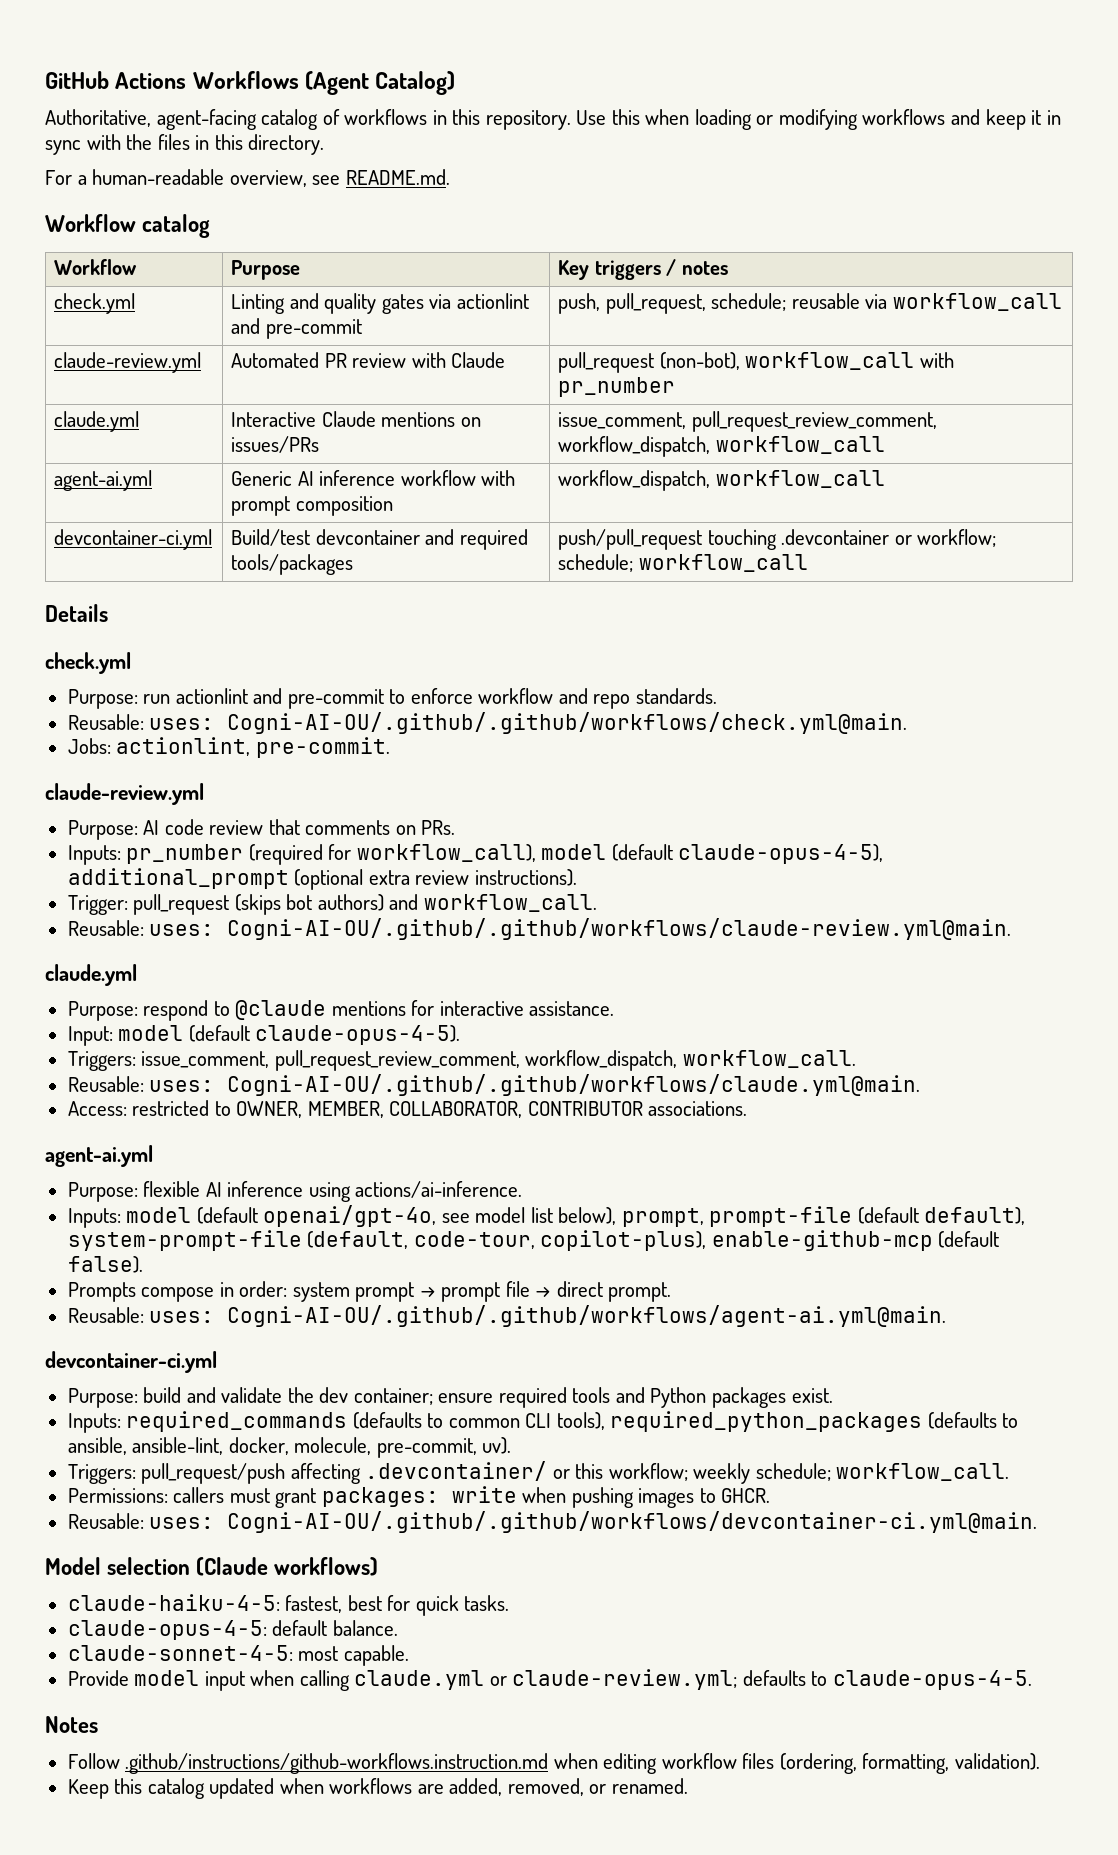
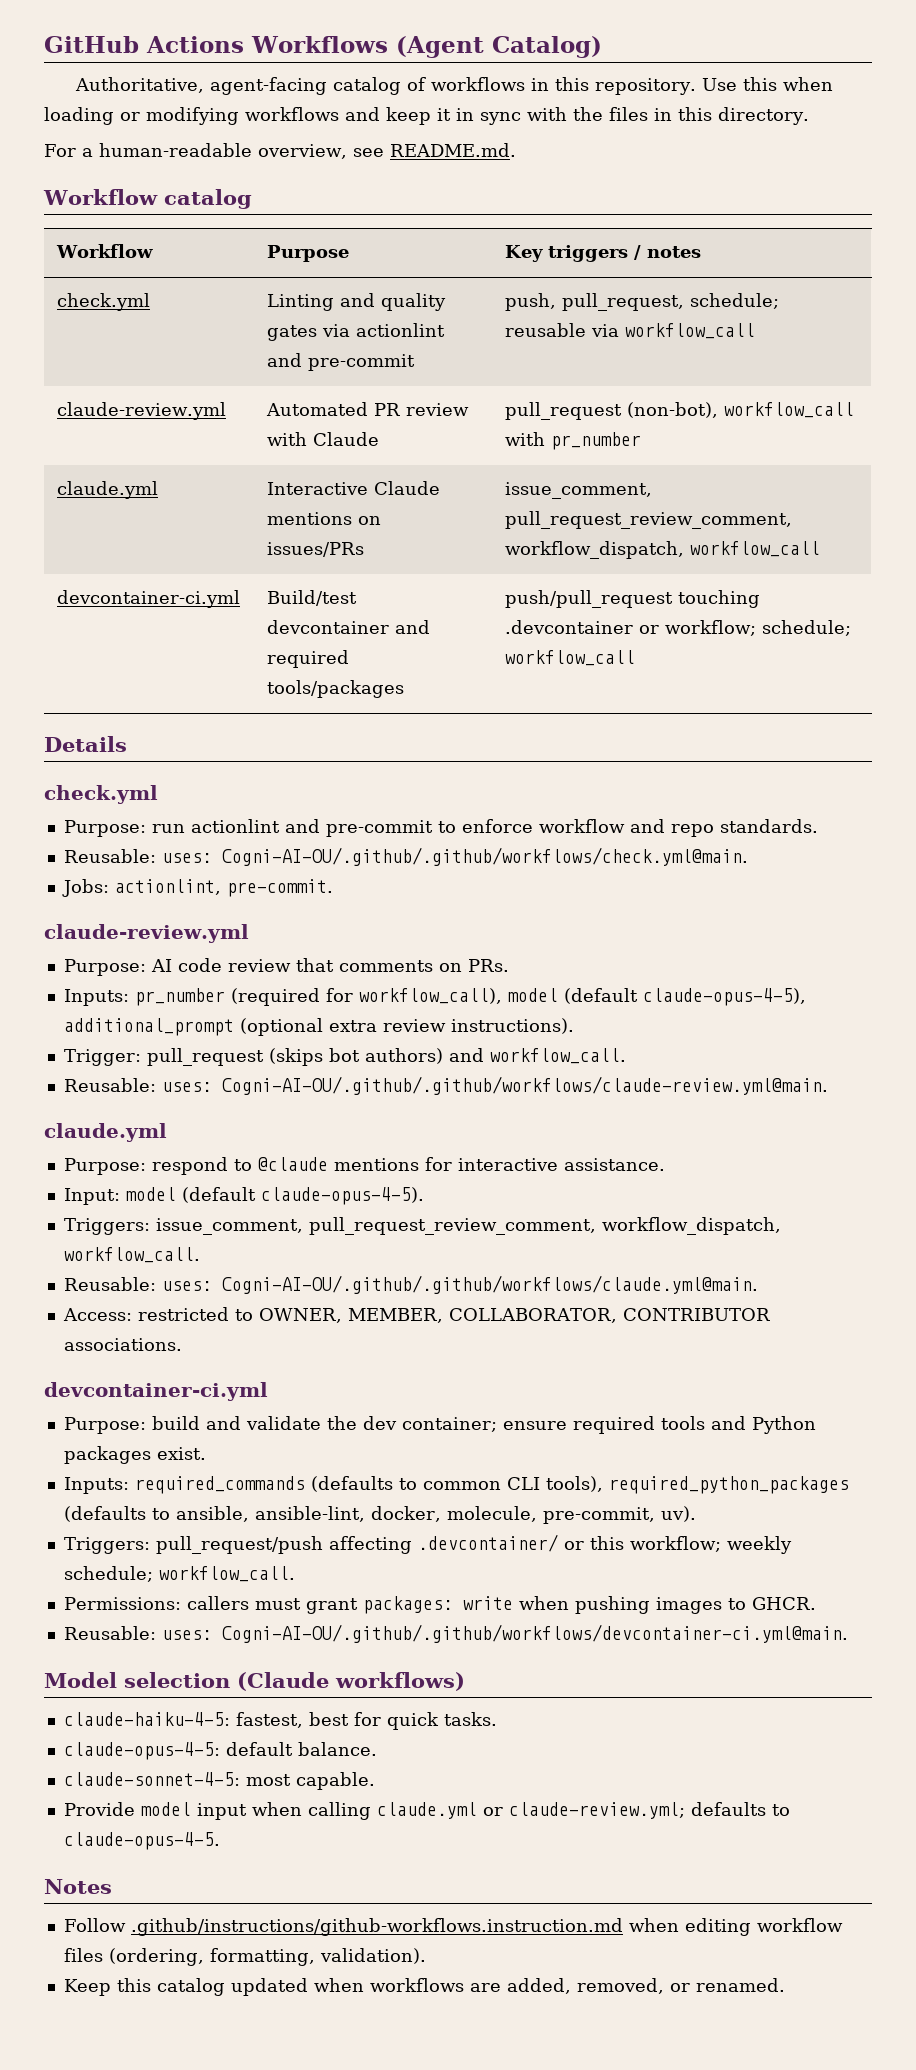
[54,470,153,491] [231,470,516,486] [231,496,393,516] [558,470,885,491] // agent-ai.yml | Generic AI inference workflow with prompt composition | workflow_dispatch, workflow_call -> (821, 549) none
[45,1145,153,1167] [67,1181,523,1202] [67,1205,1026,1228] [67,1230,1000,1251] [67,1256,143,1273] [67,1281,672,1302] [67,1305,947,1327] // agent-ai.yml // Purpose: flexible AI inference using actions/ai-inference. // Inputs: model (default openai/gpt-4o, see model list below), prompt, prompt-file (default default), system-prompt-file (default, code-tour, copilot-plus), enable-github-mcp (default false). // Prompts compose in order: system prompt → prompt file → direct prompt. // Reusable: uses: Cogni-AI-OU/.github/.github/workflows/agent-ai.yml@main. -> (182, 1344) none

